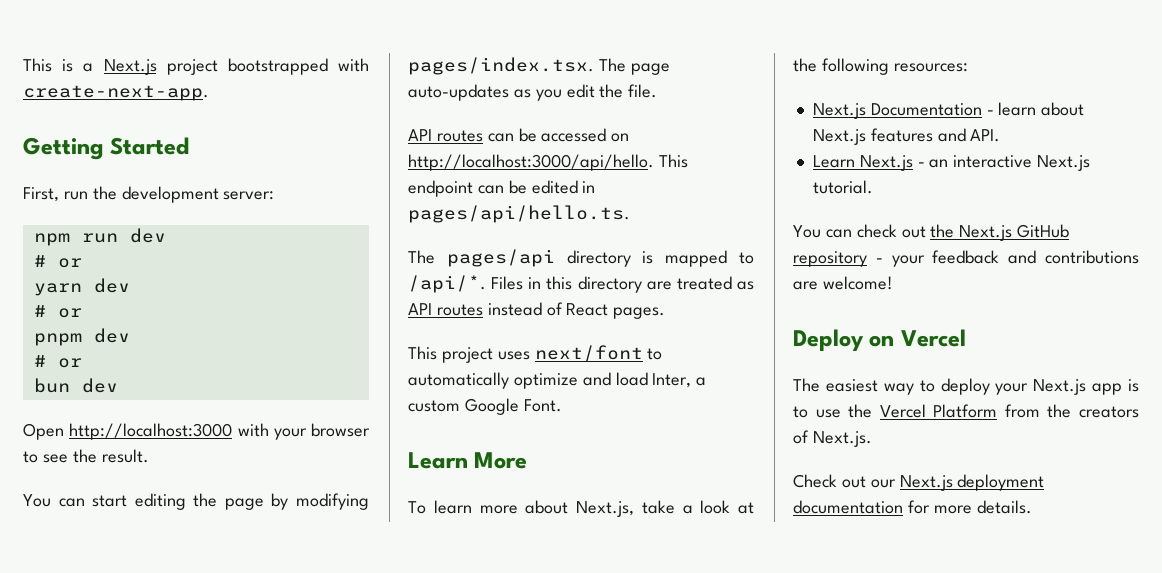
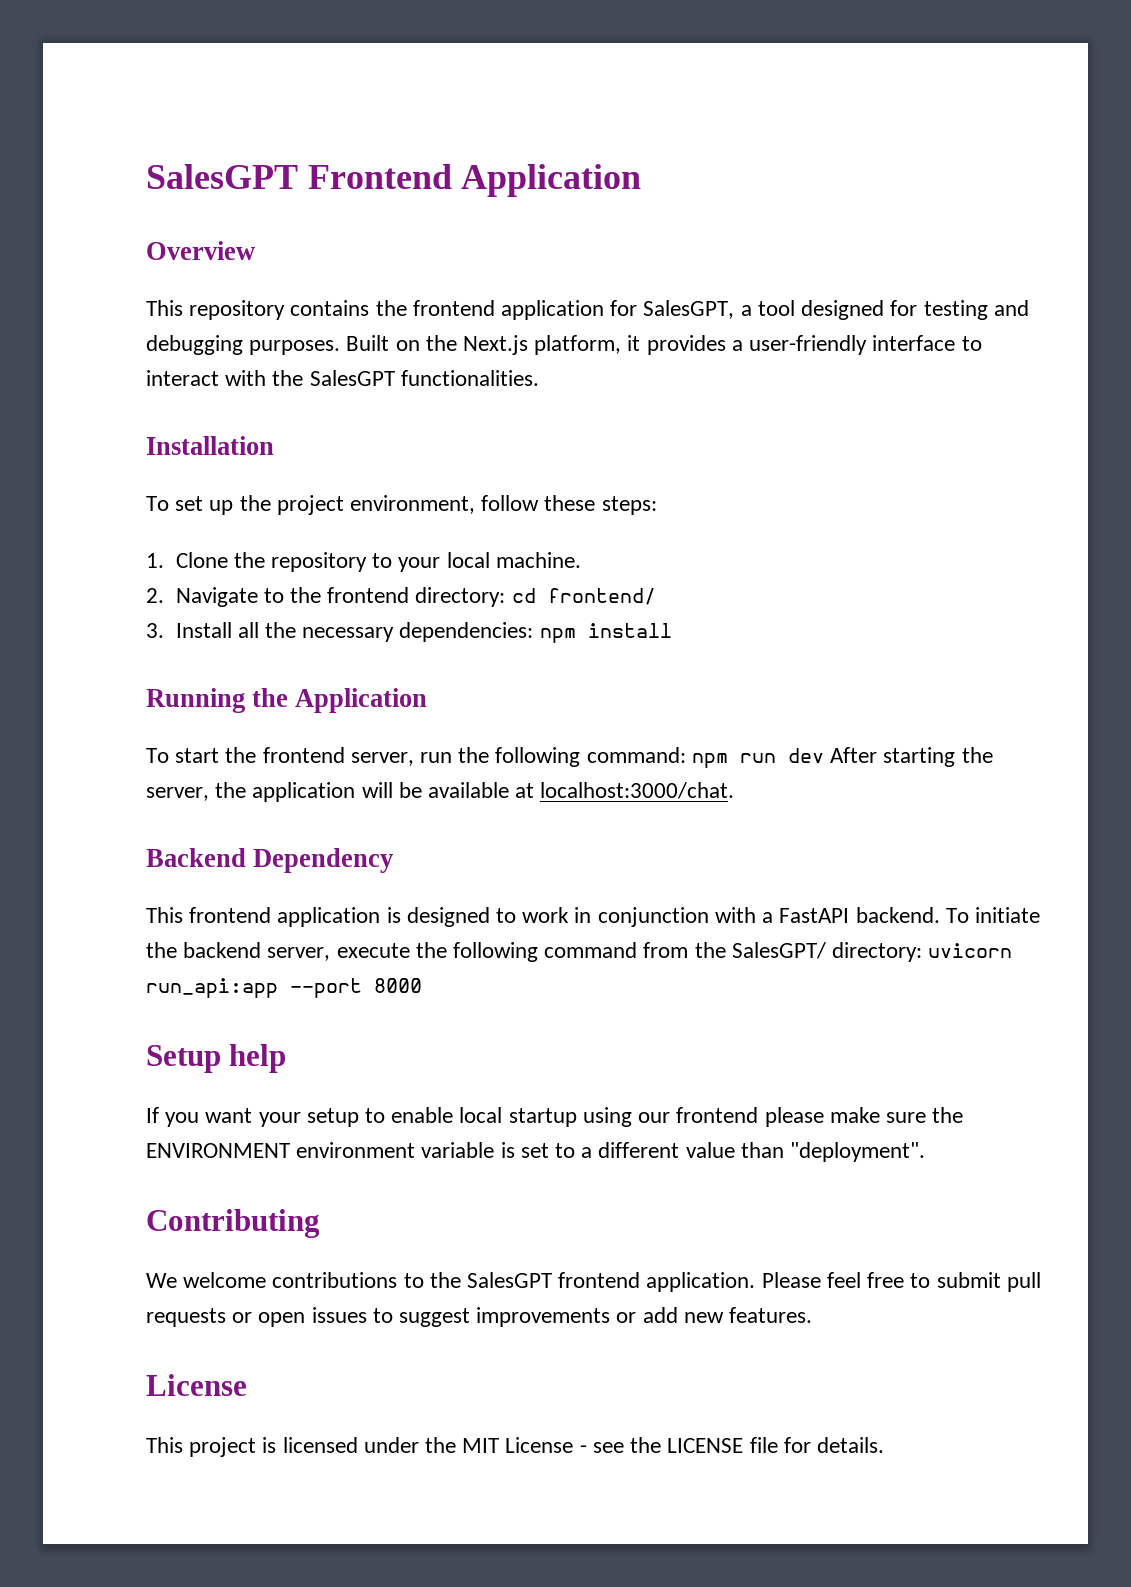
[23,58,370,75] [23,85,209,101] [23,137,190,160] [23,186,275,203] [33,228,166,246] [33,255,82,268] [33,278,130,296] [33,305,82,318] [33,328,130,346] [33,355,82,368] [33,378,118,393] [23,423,370,440] [23,449,149,463] [23,493,369,510] [408,57,670,75] [408,84,658,101] [408,128,630,142] [408,154,688,171] [408,180,596,197] [408,205,630,223] [408,249,754,267] [408,275,754,293] [408,302,666,319] [408,345,663,363] [408,372,707,389] [408,398,562,415] [408,452,528,469] [408,500,754,517] [793,58,968,75] [812,102,1085,119] [812,128,1001,145] [812,155,1091,171] [812,180,873,194] [793,224,1070,241] [793,250,1139,267] [793,276,893,290] [793,329,966,351] [793,378,1139,395] [793,404,1139,418] [793,430,872,447] [793,474,1045,491] [793,500,972,514] This is a Next.js project bootstrapped with create-next-app. // Getting Started // First, run the development server: // npm run dev // # or // yarn dev // # or // pnpm dev // # or // bun dev // Open http://localhost:3000 with your browser to see the result. // You can start editing the page by modifying pages/index.tsx. The page auto-updates as you edit the file. // API routes can be accessed on http://localhost:3000/api/hello. This endpoint can be edited in pages/api/hello.ts. // The pages/api directory is mapped to /api/*. Files in this directory are treated as API routes instead of React pages. // This project uses next/font to automatically optimize and load Inter, a custom Google Font. // Learn More // To learn more about Next.js, take a look at the following resources: // Next.js Documentation - learn about Next.js features and API. // Learn Next.js - an interactive Next.js tutorial. // You can check out the Next.js GitHub repository - your feedback and contributions are welcome! // Deploy on Vercel // The easiest way to deploy your Next.js app is to use the Vercel Platform from the creators of Next.js. // Check out our Next.js deployment documentation for more -> [146,164,642,197] [146,241,255,260] [146,300,1029,320] [146,335,982,355] [146,370,539,386] [146,436,274,455] [146,495,657,515] [146,552,581,572] [146,587,656,607] [146,622,672,643] [146,688,428,713] [146,747,993,768] [146,782,735,802] [146,848,394,873] [146,907,1040,927] [146,942,1013,962] [146,978,422,998] [146,1044,287,1073] [146,1107,964,1127] [146,1142,926,1162] [146,1209,320,1238] [146,1272,1041,1292] [146,1307,813,1327] [146,1374,247,1396] [146,1437,811,1457] SalesGPT Frontend Application // Overview // This repository contains the frontend application for SalesGPT, a tool designed for testing and debugging purposes. Built on the Next.js platform, it provides a user-friendly interface to interact with the SalesGPT functionalities. // Installation // To set up the project environment, follow these steps: // 1. Clone the repository to your local machine. // 2. Navigate to the frontend directory: cd frontend/ // 3. Install all the necessary dependencies: npm install // Running the Application // To start the frontend server, run the following command: npm run dev After starting the server, the application will be available at localhost:3000/chat. // Backend Dependency // This frontend application is designed to work in conjunction with a FastAPI backend. To initiate the backend server, execute the following command from the SalesGPT/ directory: uvicorn run_api:app --port 8000 // Setup help // If you want your setup to enable local startup using our frontend please make sure the ENVIRONMENT environment variable is set to a different value than "deployment". // Contributing // We welcome contributions to the SalesGPT frontend application. Please feel free to submit pull requests or open issues to suggest improvements or add new features. // License // This project is licensed under the MIT License - see the LICENSE file for

